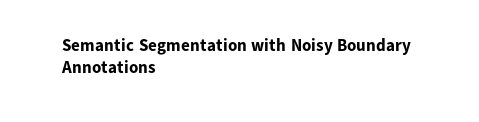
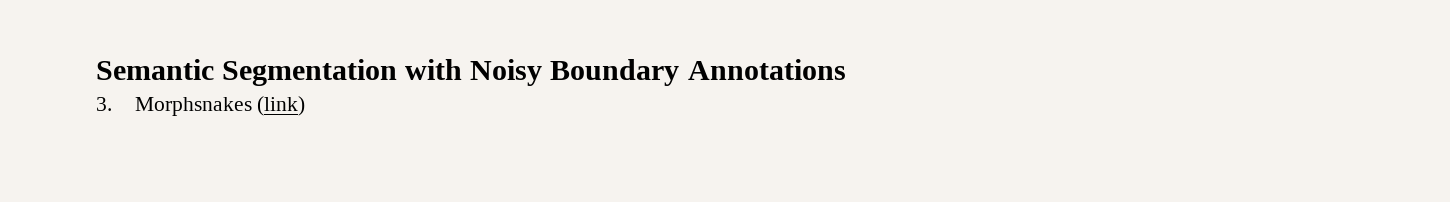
(156, 67) none -> [96,96,306,116] // 3. Morphsnakes (link)

